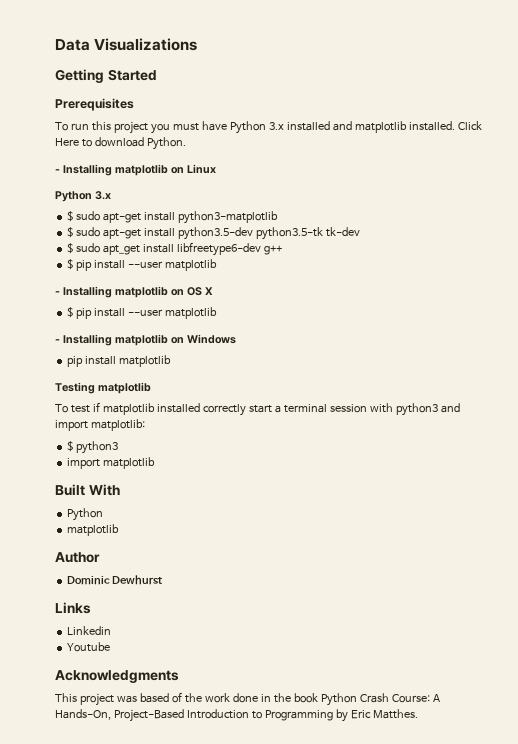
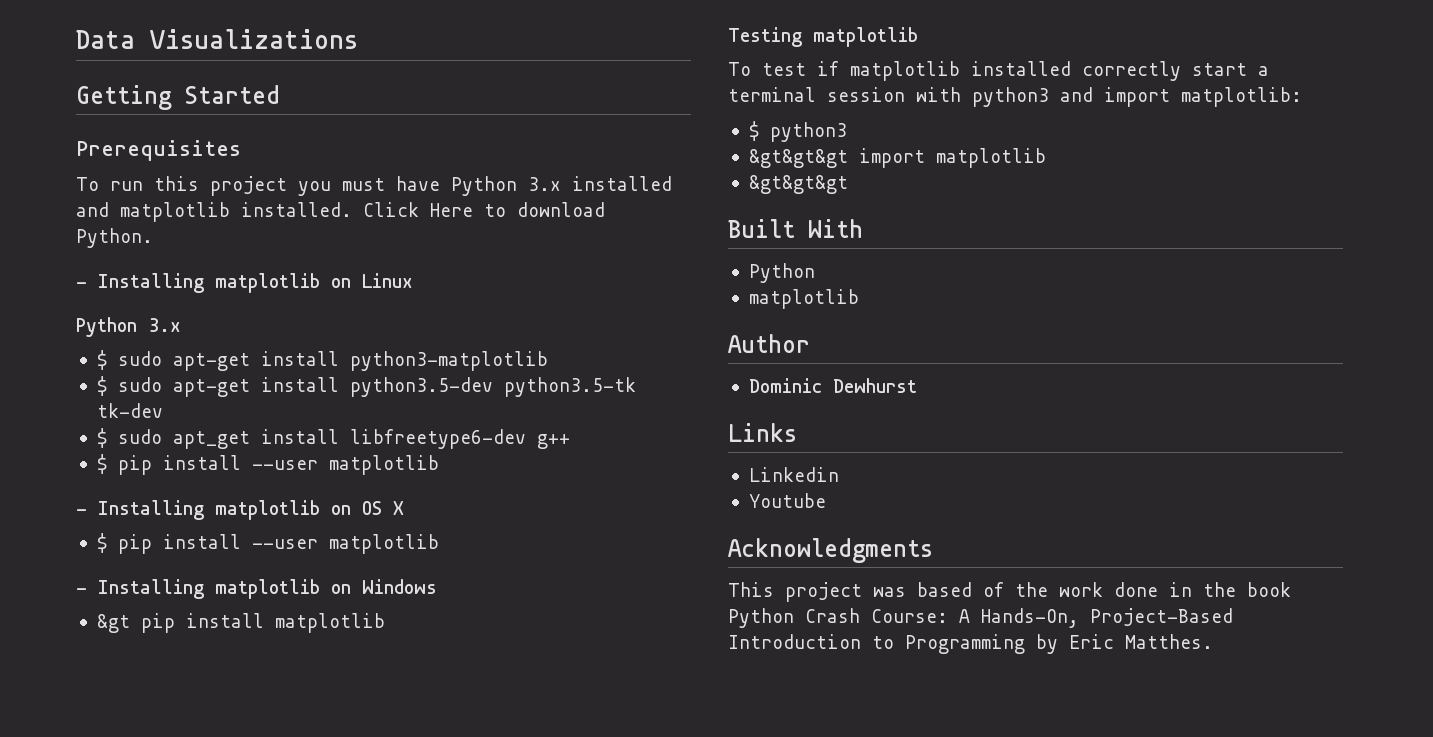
(236, 339) none -> [96,614,130,633] &gt
(119, 447) none -> [748,149,848,168] &gt&gt&gt
(156, 463) none -> [748,175,848,194] // &gt&gt&gt

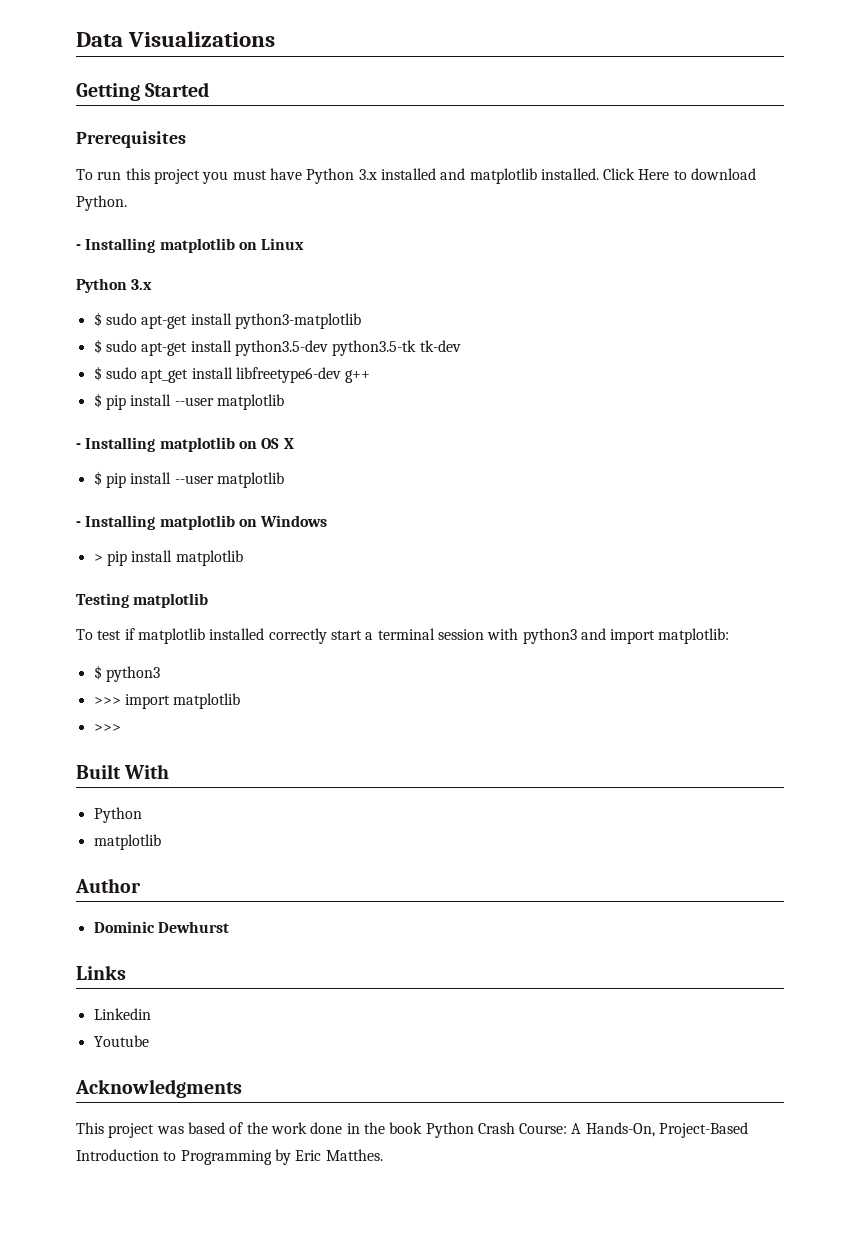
[96,614,130,633] &gt -> [93,554,103,562] >
[748,149,848,168] &gt&gt&gt -> [93,697,121,705] >>>
[748,175,848,194] &gt&gt&gt -> [93,724,121,732] >>>

